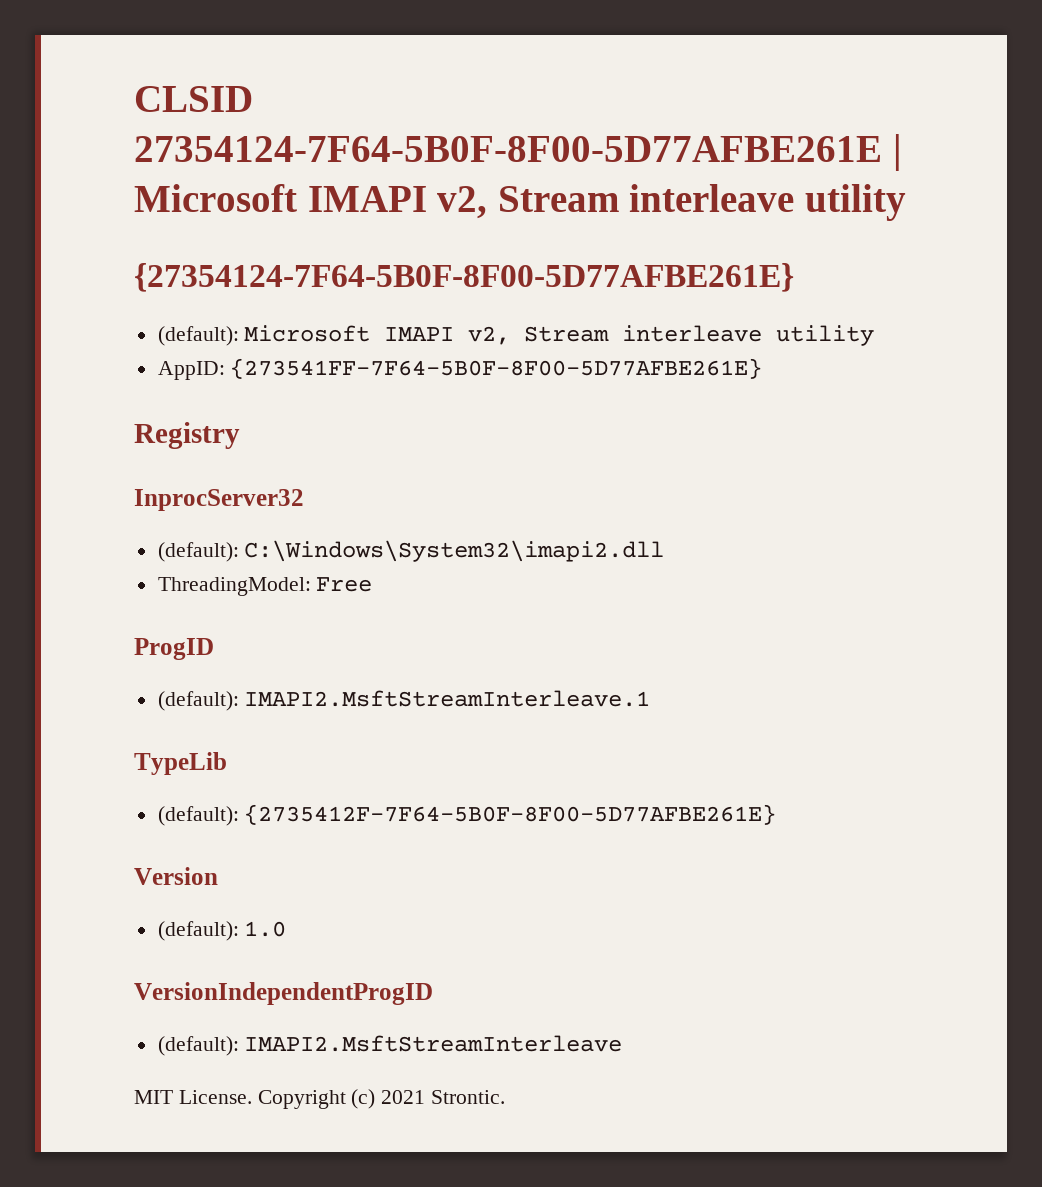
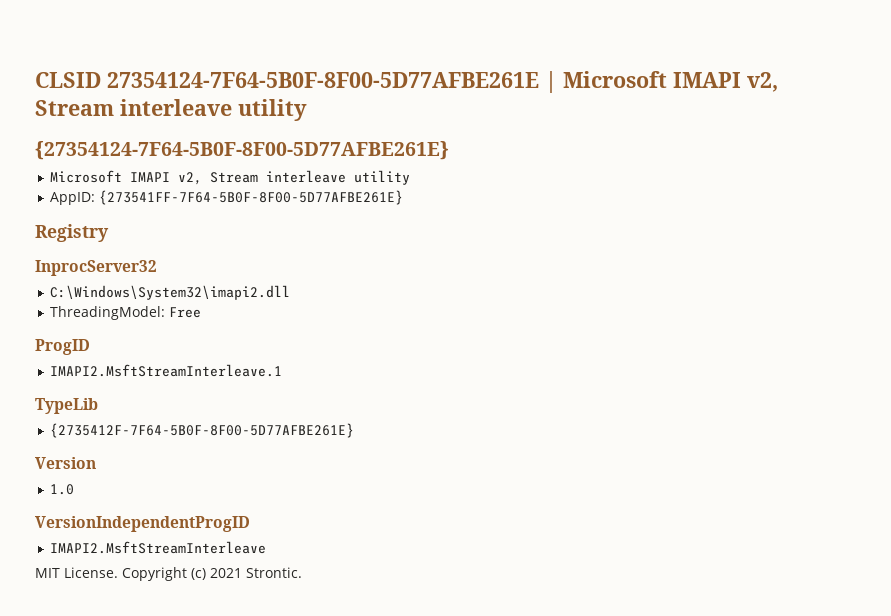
[157,326,239,346] (default): -> (449, 150) none
[157,542,239,562] (default): -> (157, 268) none
[157,691,239,711] (default): -> (90, 347) none
[157,806,239,826] (default): -> (98, 406) none
[157,921,239,941] (default): -> (96, 463) none
[157,1036,239,1056] (default): -> (250, 524) none

